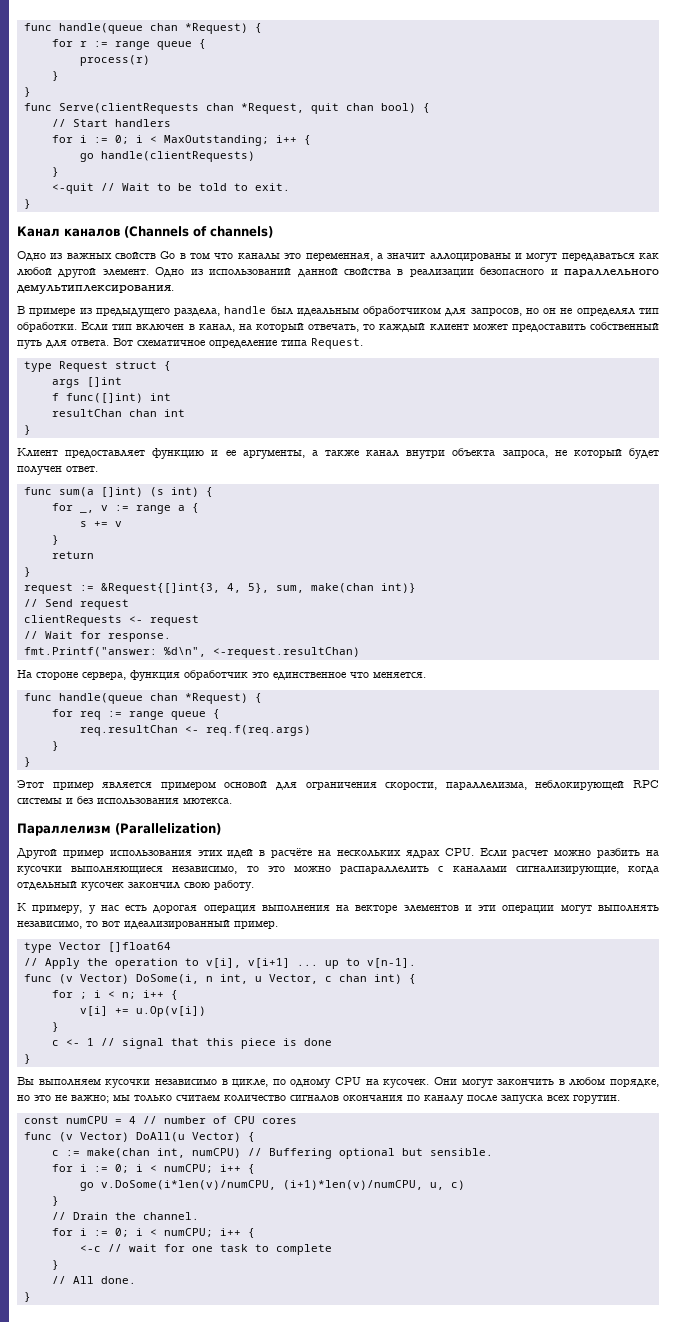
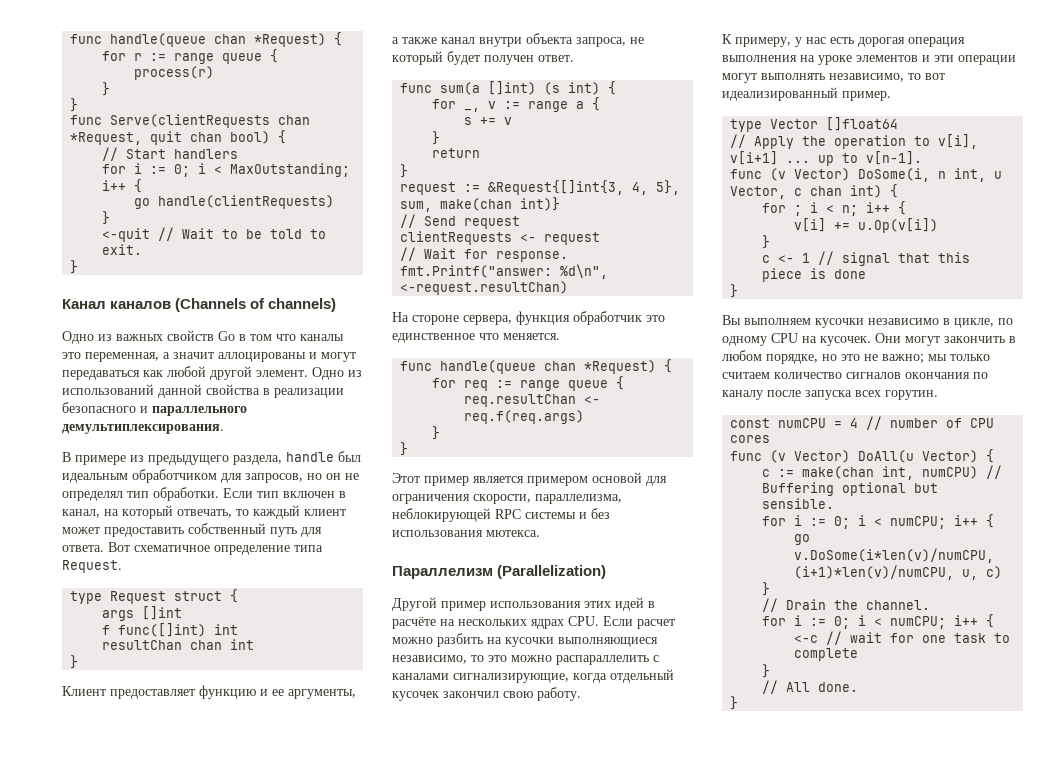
[355,905,398,913] векторе -> [818,55,852,65] уроке

